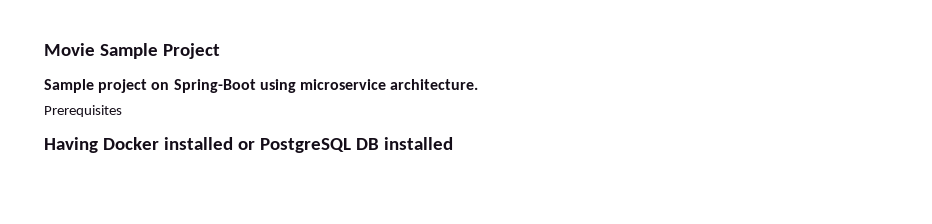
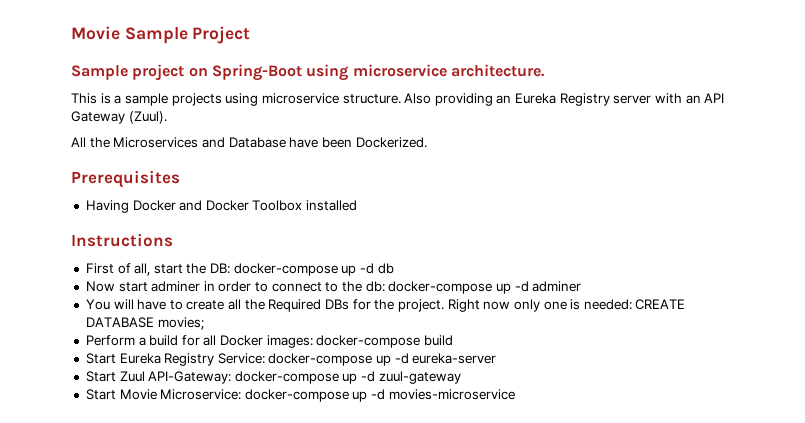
[44,105,122,117] [44,137,453,153] Prerequisites // Having Docker installed or PostgreSQL DB installed -> [71,93,725,106] [71,111,167,124] [71,137,427,148] [71,170,180,188] [85,200,358,213] [71,233,173,247] [85,263,394,276] [85,281,582,294] [85,299,686,312] [85,317,204,330] [85,335,454,348] [85,353,497,366] [85,371,461,384] [85,389,515,402] This is a sample projects using microservice structure. Also providing an Eureka Registry server with an API Gateway (Zuul). // All the Microservices and Database have been Dockerized. // Prerequisites // Having Docker and Docker Toolbox installed // Instructions // First of all, start the DB: docker-compose up -d db // Now start adminer in order to connect to the db: docker-compose up -d adminer // You will have to create all the Required DBs for the project. Right now only one is needed: CREATE DATABASE movies; // Perform a build for all Docker images: docker-compose build // Start Eureka Registry Service: docker-compose up -d eureka-server // Start Zuul API-Gateway: docker-compose up -d zuul-gateway // Start Movie Microservice: docker-compose up -d movies-microservice

